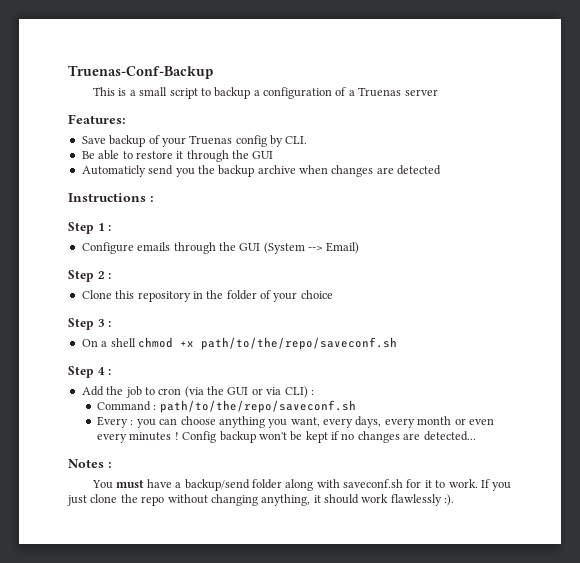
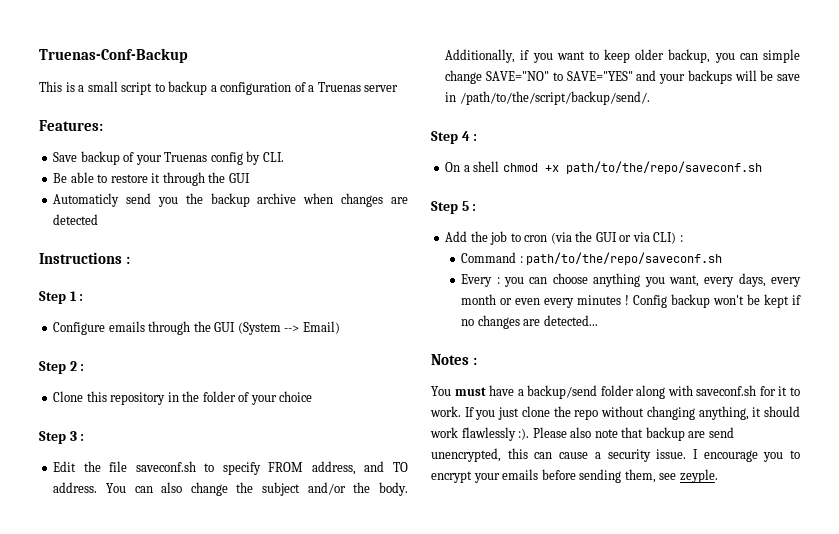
(112, 324) none -> [53,461,408,475] [53,482,408,496] [445,49,800,63] [445,70,800,84] [445,91,650,105] [431,131,478,144] // Edit the file saveconf.sh to specify FROM address, and TO address. You can also change the subject and/or the body. Additionally, if you want to keep older backup, you can simple change SAVE="NO" to SAVE="YES" and your backups will be save in /path/to/the/script/backup/send/. // Step 4 :
[97,367,105,375] 4 -> [461,201,469,211] 5
(455, 500) none -> [532,427,734,441] [431,448,800,462] [431,469,718,483] Please also note that backup are send unencrypted, this can cause a security issue. I encourage you to encrypt your emails before sending them, see zeyple.

